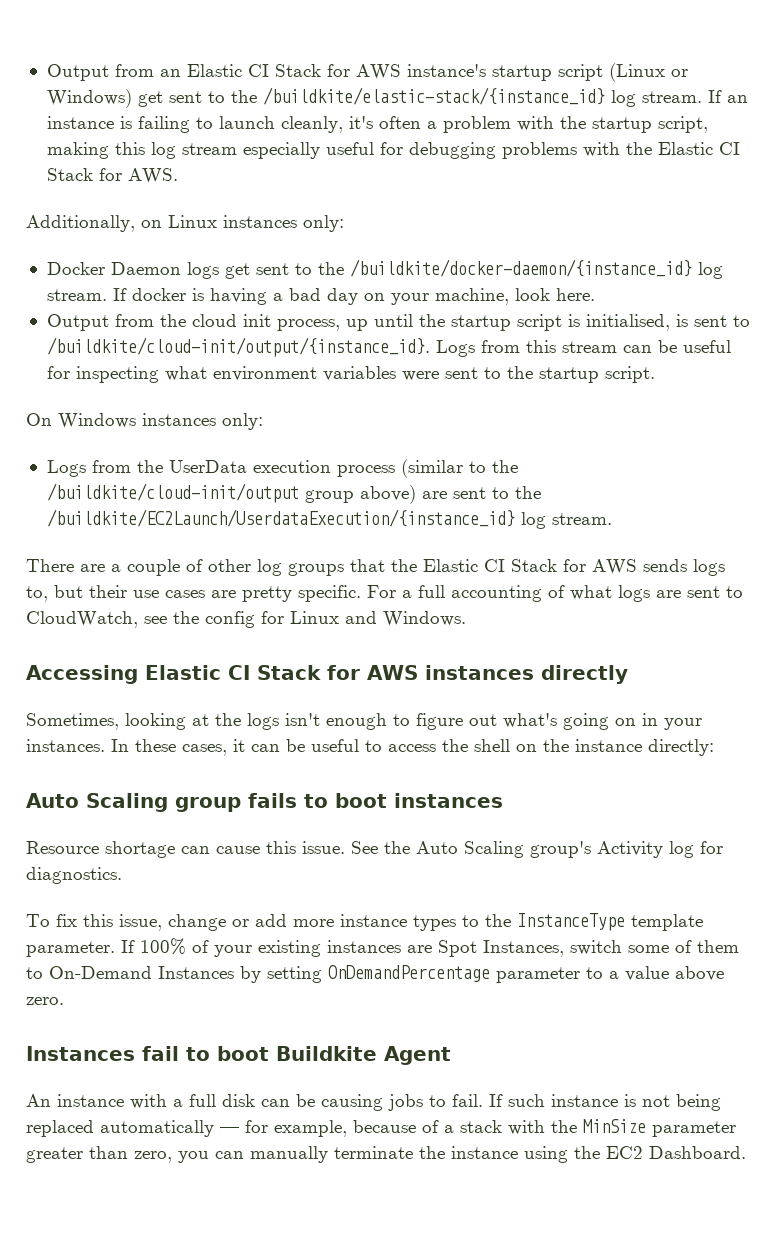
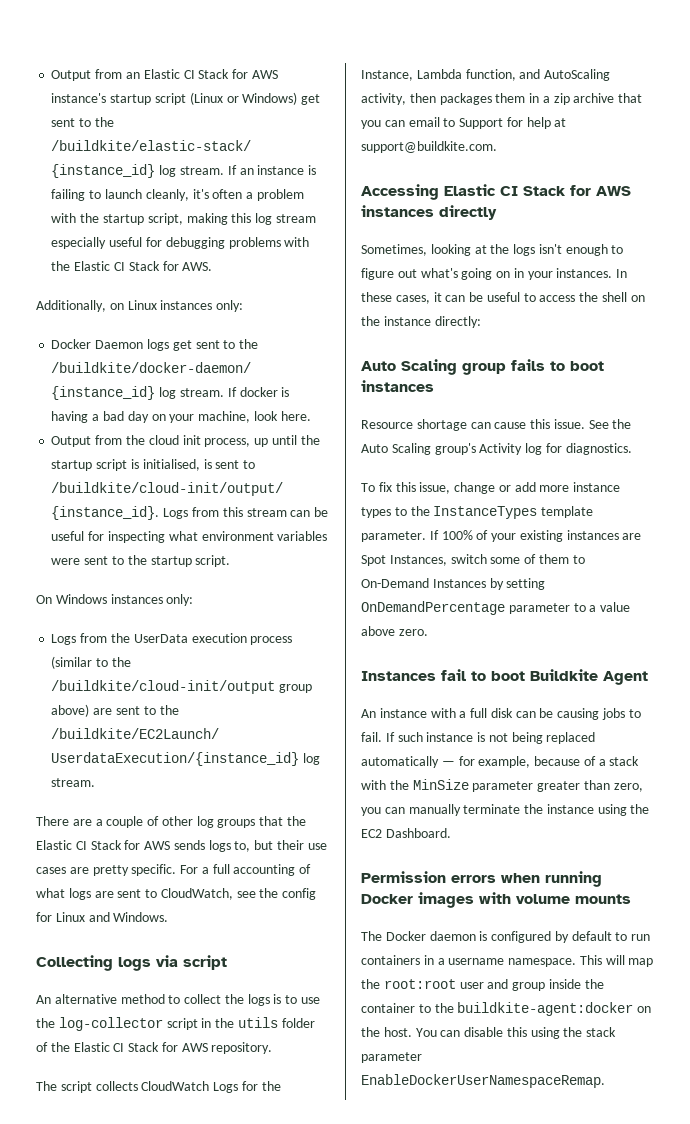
(466, 619) none -> [36,955,227,971] [36,994,321,1006] [36,1017,315,1031] [36,1042,273,1054] [36,1081,281,1093] [361,69,611,81] [361,93,643,105] [361,117,567,129] [361,141,497,153] // Collecting logs via script // An alternative method to collect the logs is to use the log-collector script in the utils folder of the Elastic CI Stack for AWS repository. // The script collects CloudWatch Logs for the Instance, Lambda function, and AutoScaling activity, then packages them in a zip archive that you can email to Support for help at support@buildkite.com.
[517,913,625,931] InstanceType -> [433,506,538,519] InstanceTypes
(746, 1152) none -> [361,871,602,887] [361,892,631,908] [361,931,651,943] [361,955,654,967] [361,979,604,991] [361,1002,652,1016] [361,1027,617,1039] [361,1052,422,1063] [361,1074,605,1088] // Permission errors when running Docker images with volume mounts // The Docker daemon is configured by default to run containers in a username namespace. This will map the root:root user and group inside the container to the buildkite-agent:docker on the host. You can disable this using the stack parameter EnableDockerUserNamespaceRemap.

